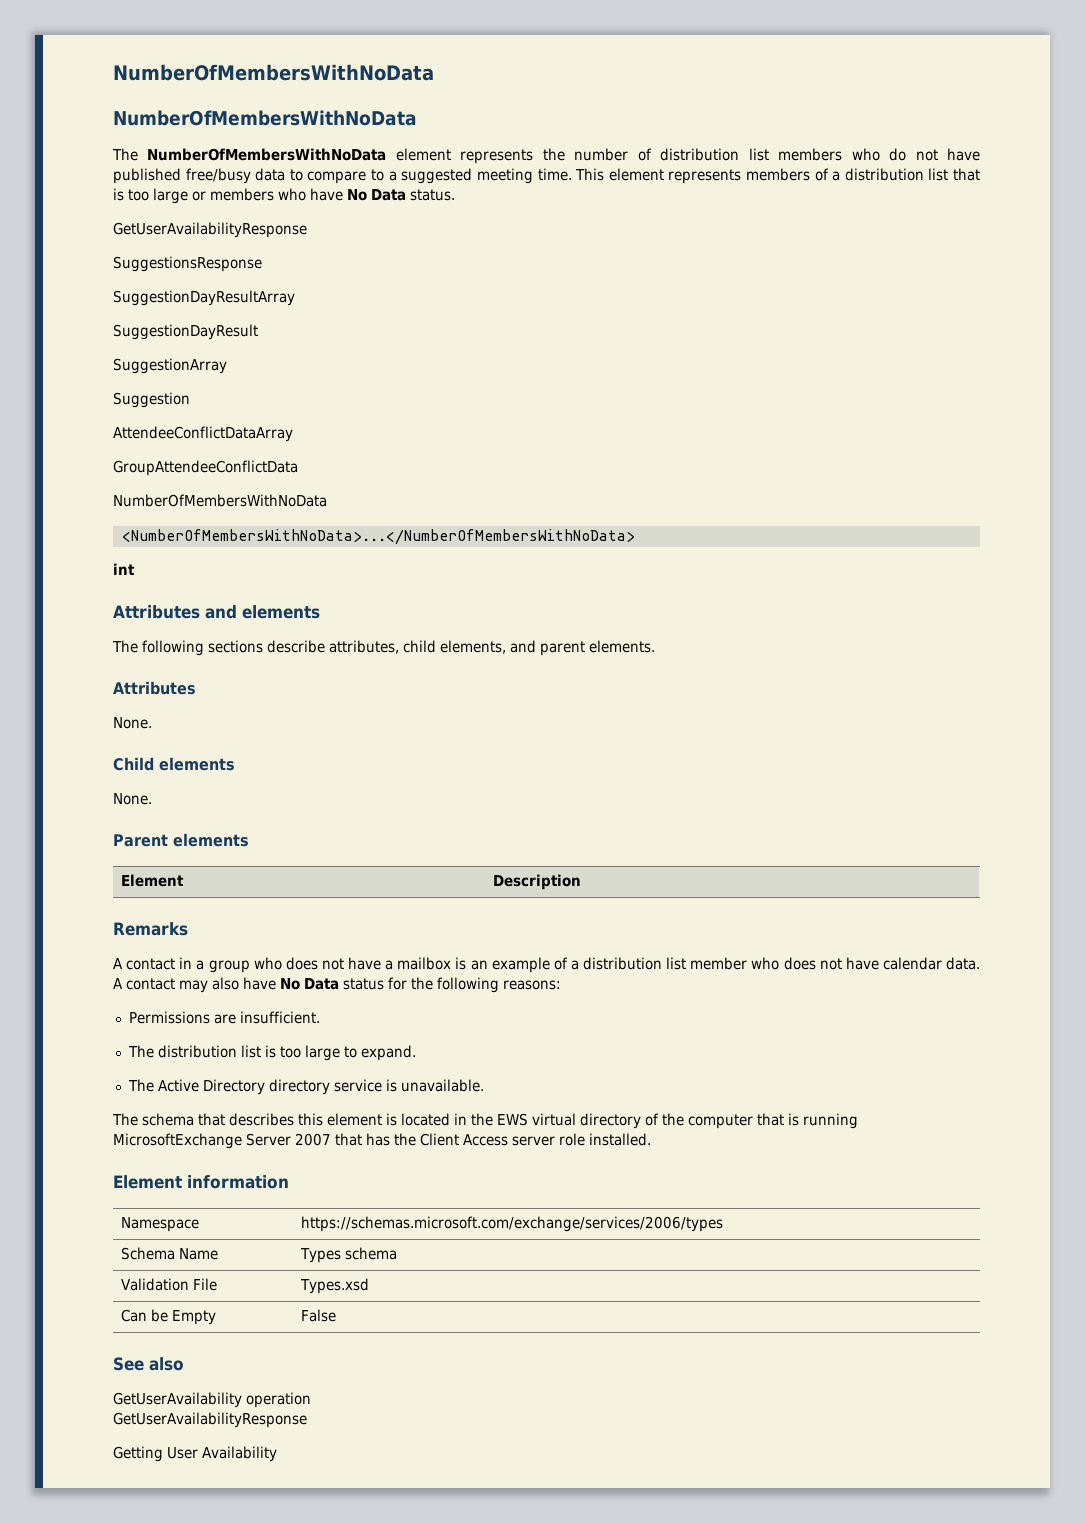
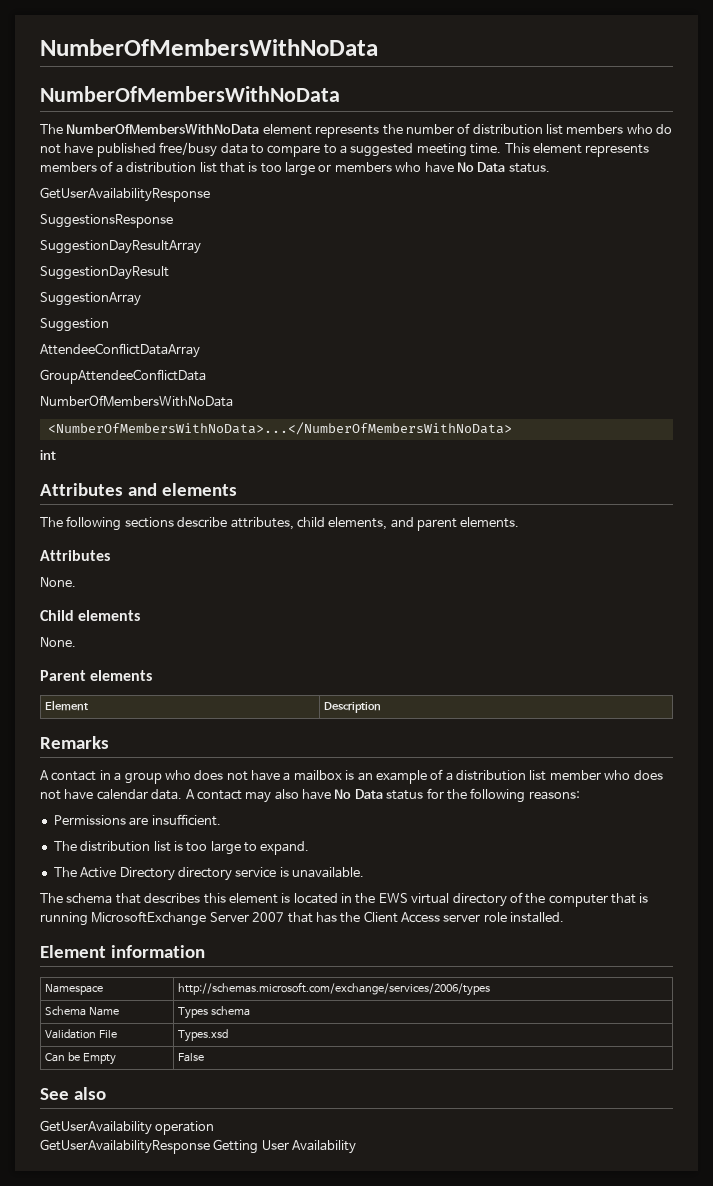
[301,1216,724,1232] https://schemas.microsoft.com/exchange/services/2006/types -> [178,982,491,996] http://schemas.microsoft.com/exchange/services/2006/types
(307, 1420) // -> (210, 1146) none

